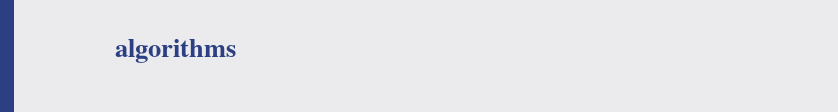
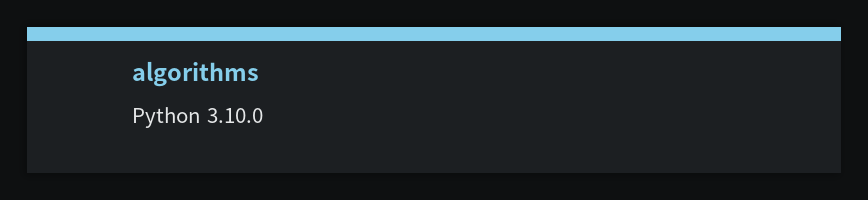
(236, 51) none -> [132,107,263,128] // Python 3.10.0

